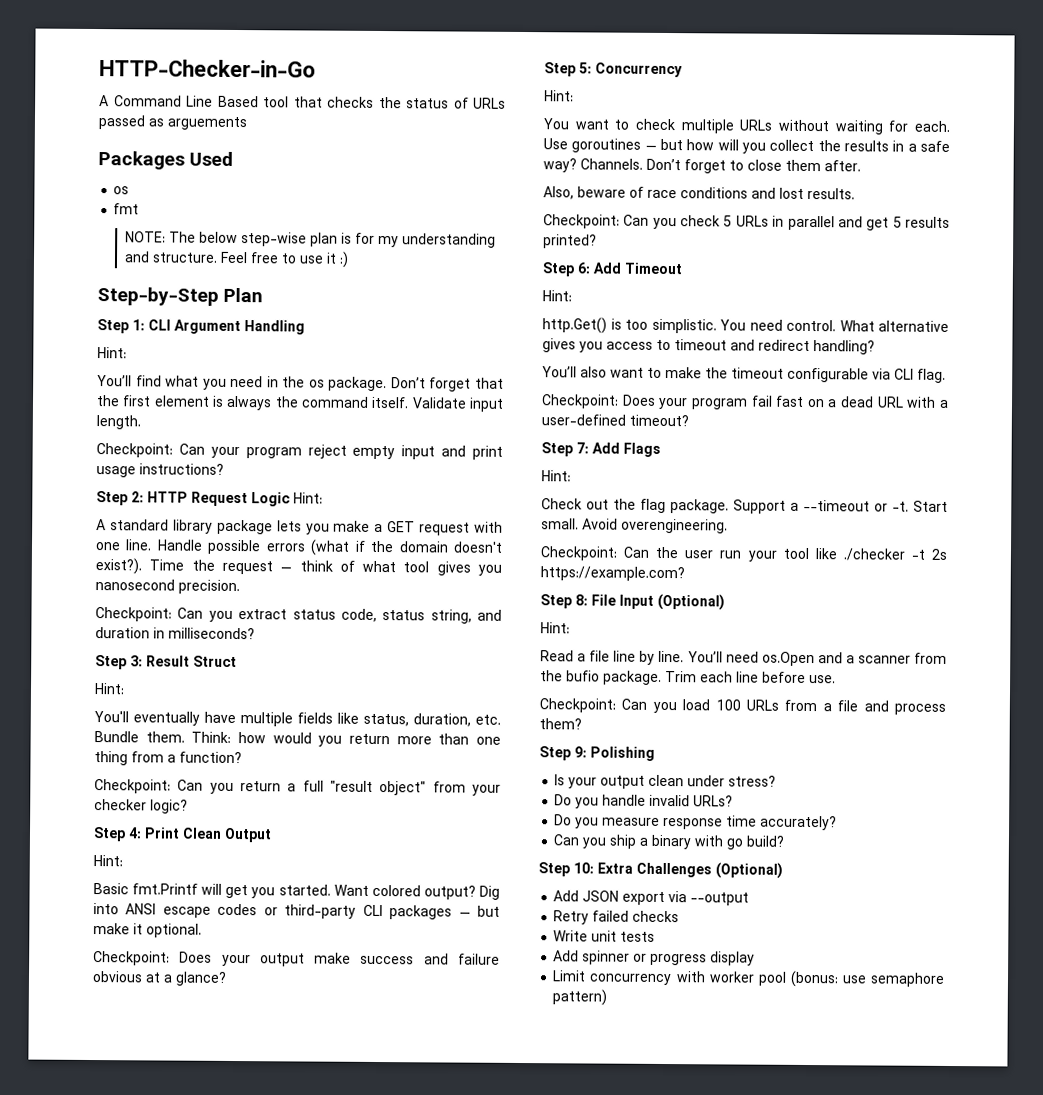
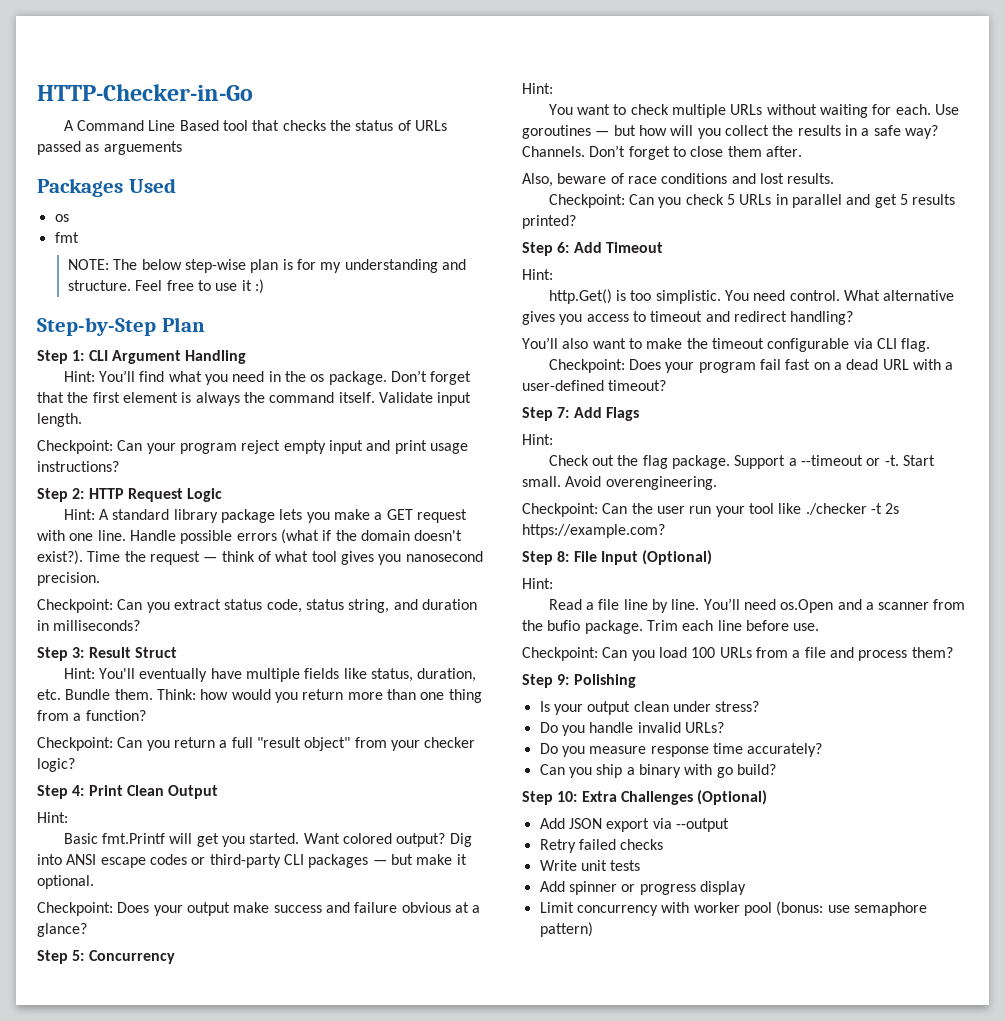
(127, 353) // -> (95, 376) none
[293,492,323,504] Hint: // -> [63,509,95,520] // Hint:
(125, 689) // -> (95, 673) none

